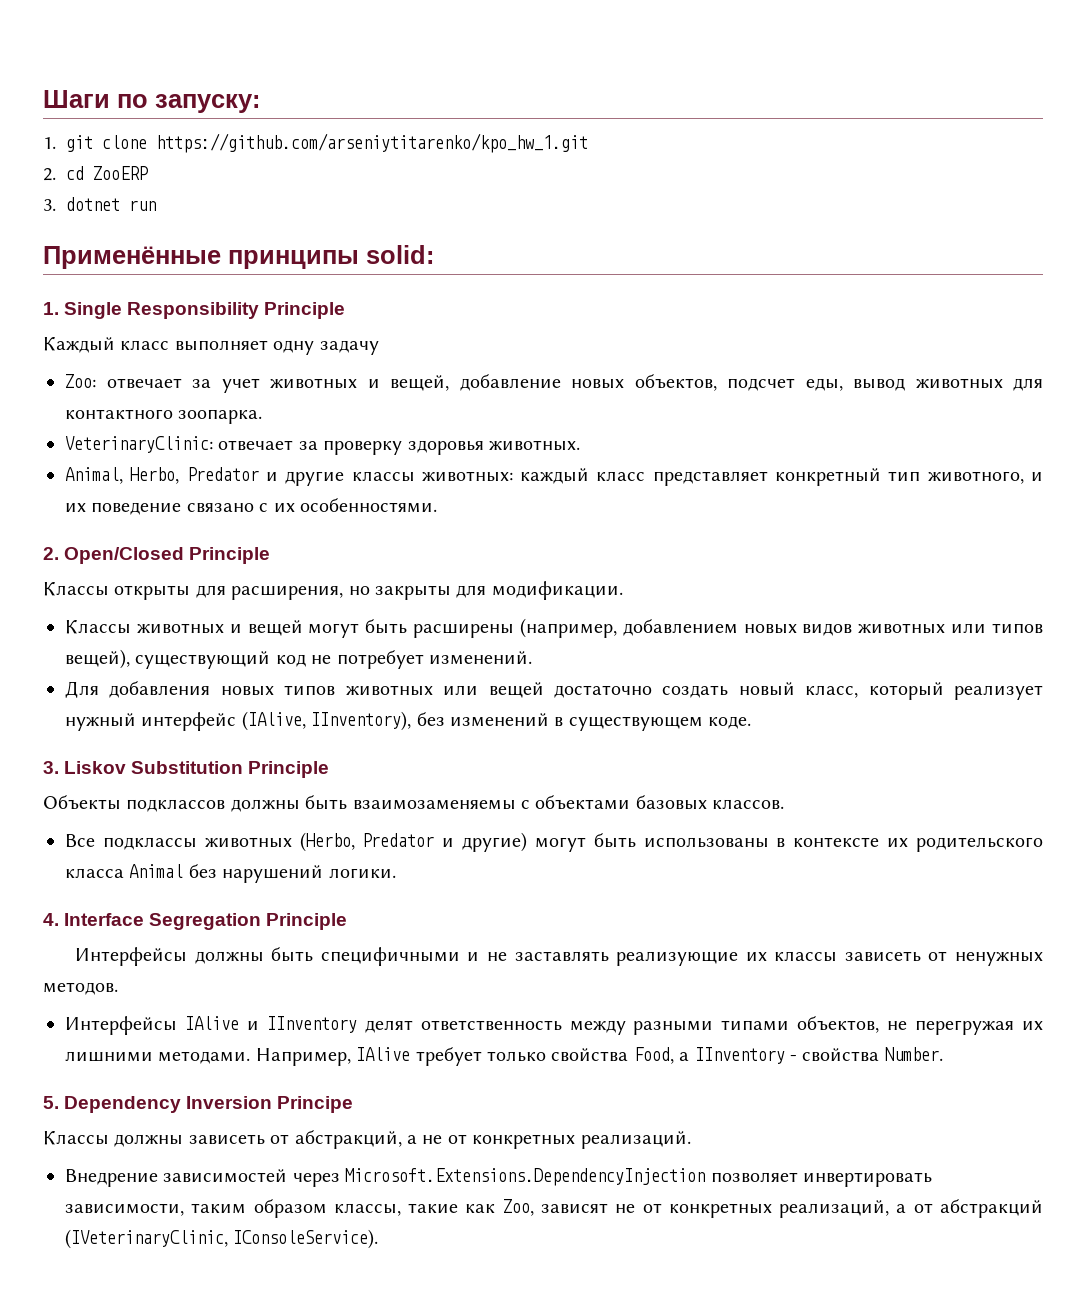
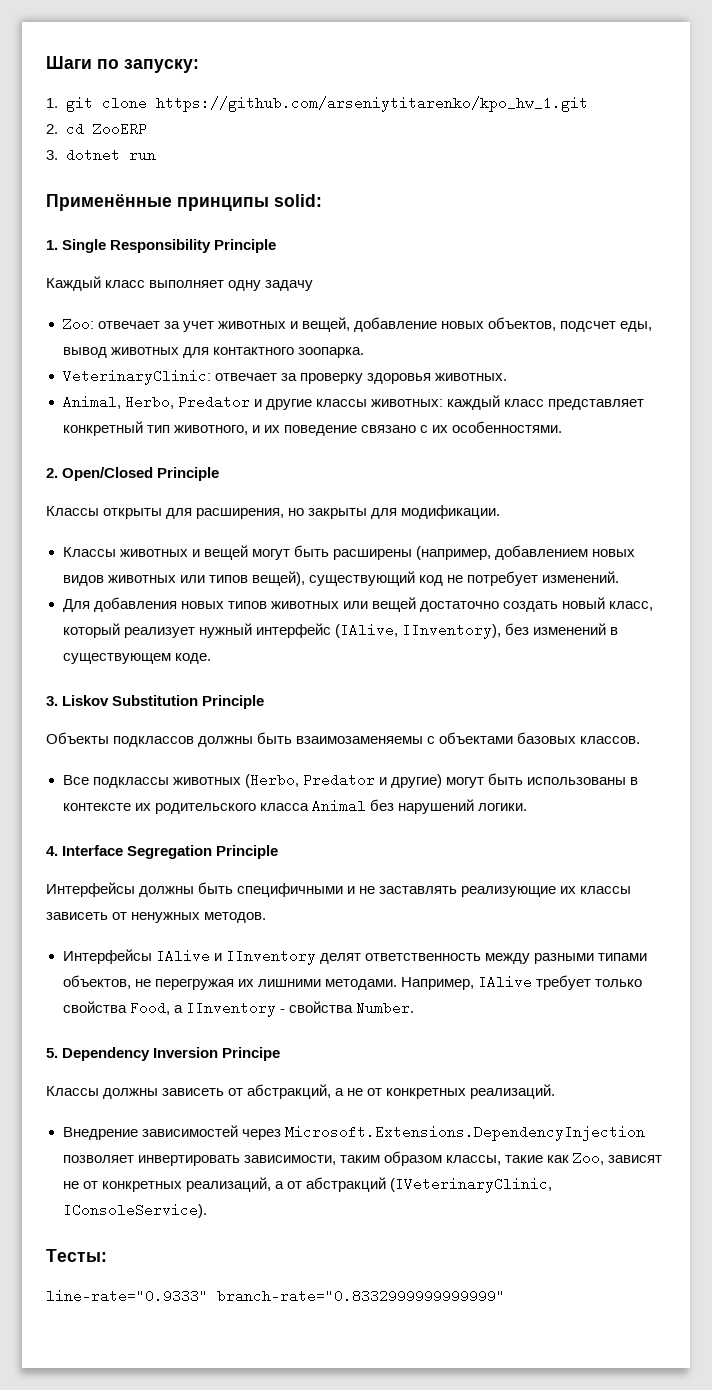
(379, 1239) none -> [46,1249,107,1262] [46,1289,505,1303] // Тесты: // line-rate="0.9333" branch-rate="0.8332999999999999"

